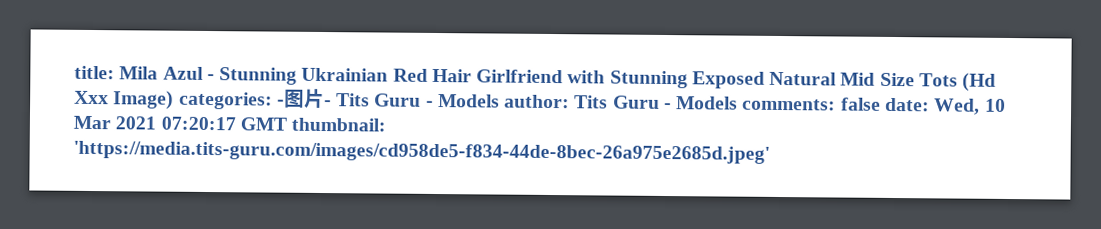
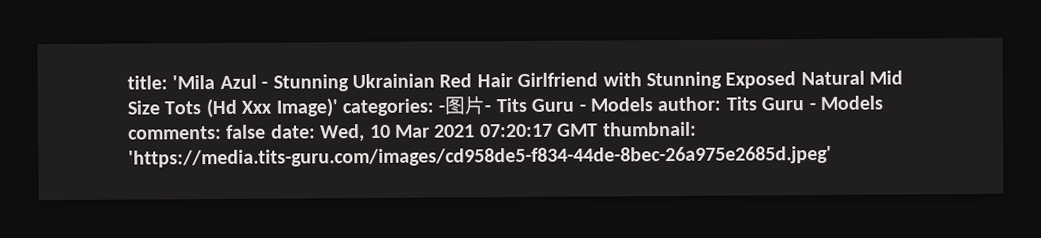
[119,66,159,80] Mila -> [172,75,216,90] 'Mila
[113,90,175,110] Image) -> [275,98,338,118] Image)'

